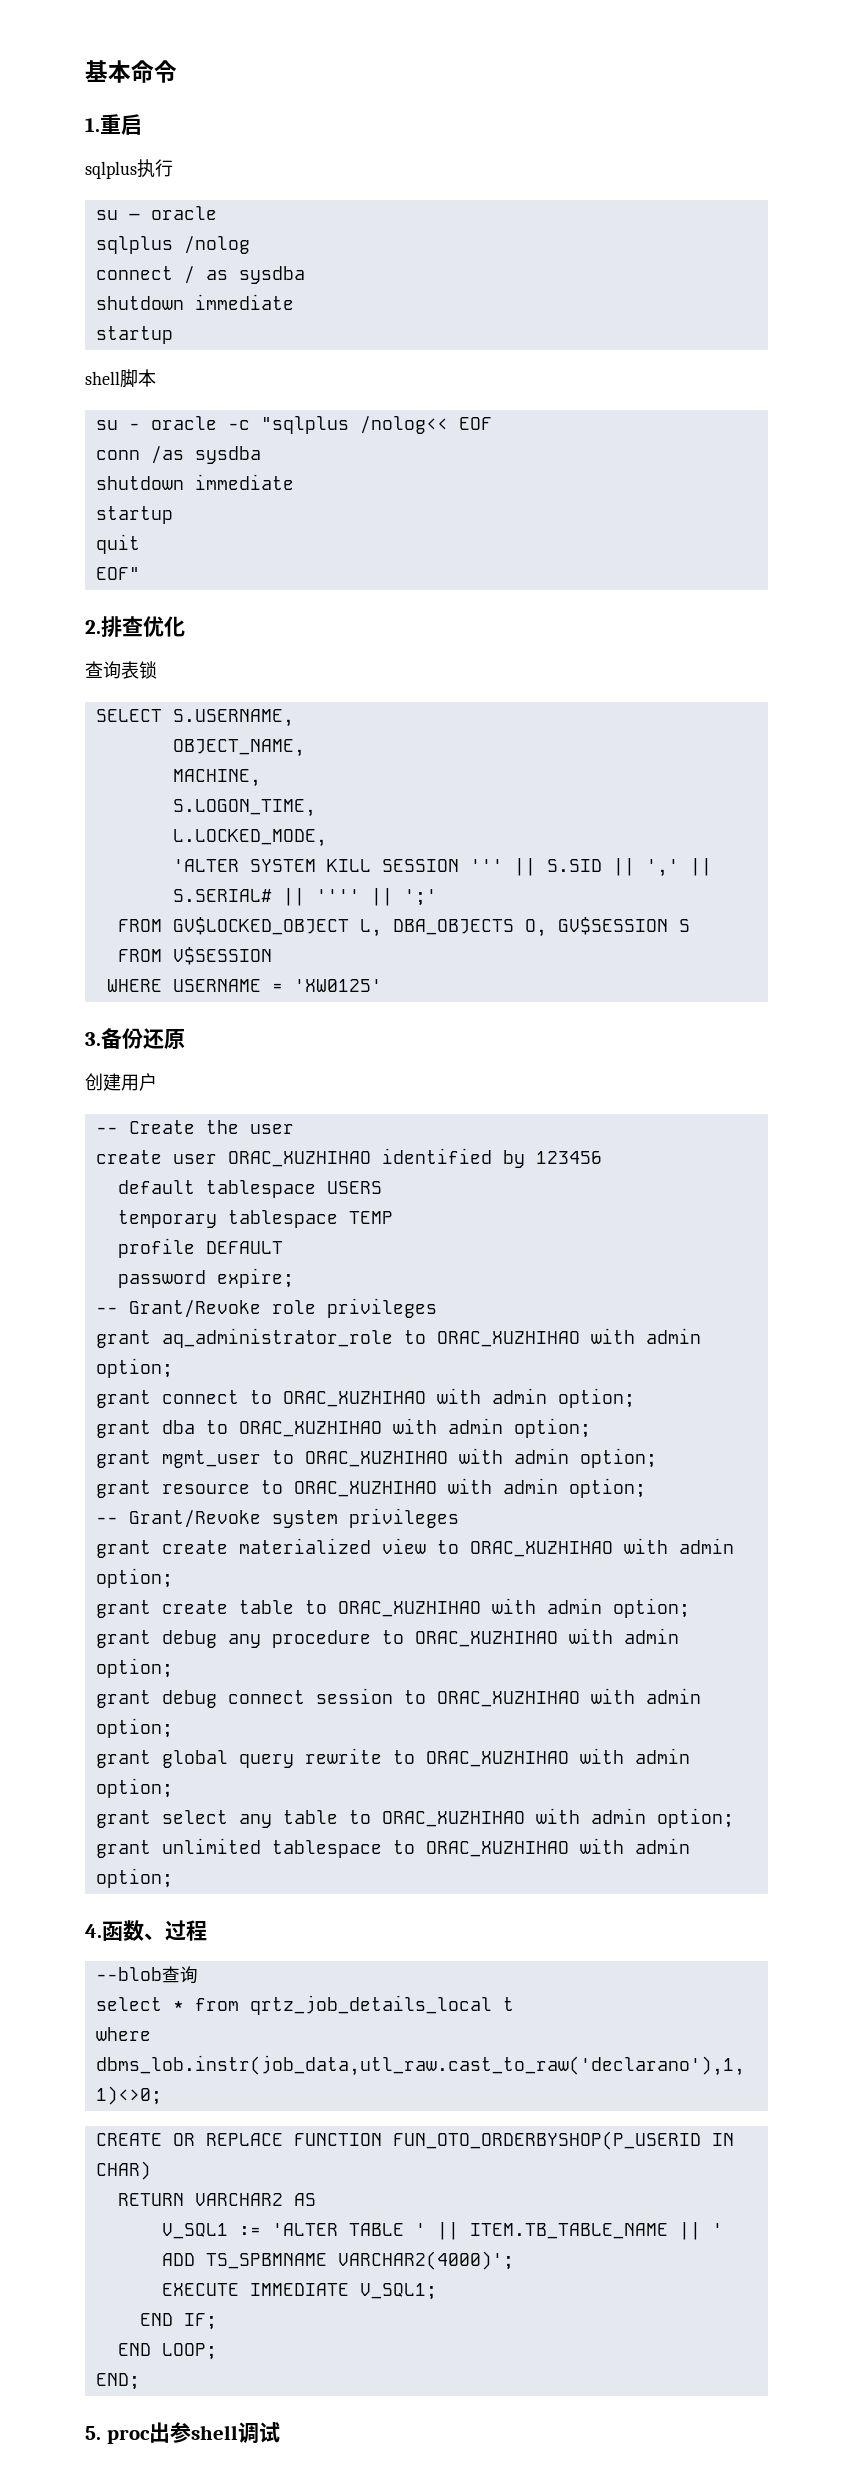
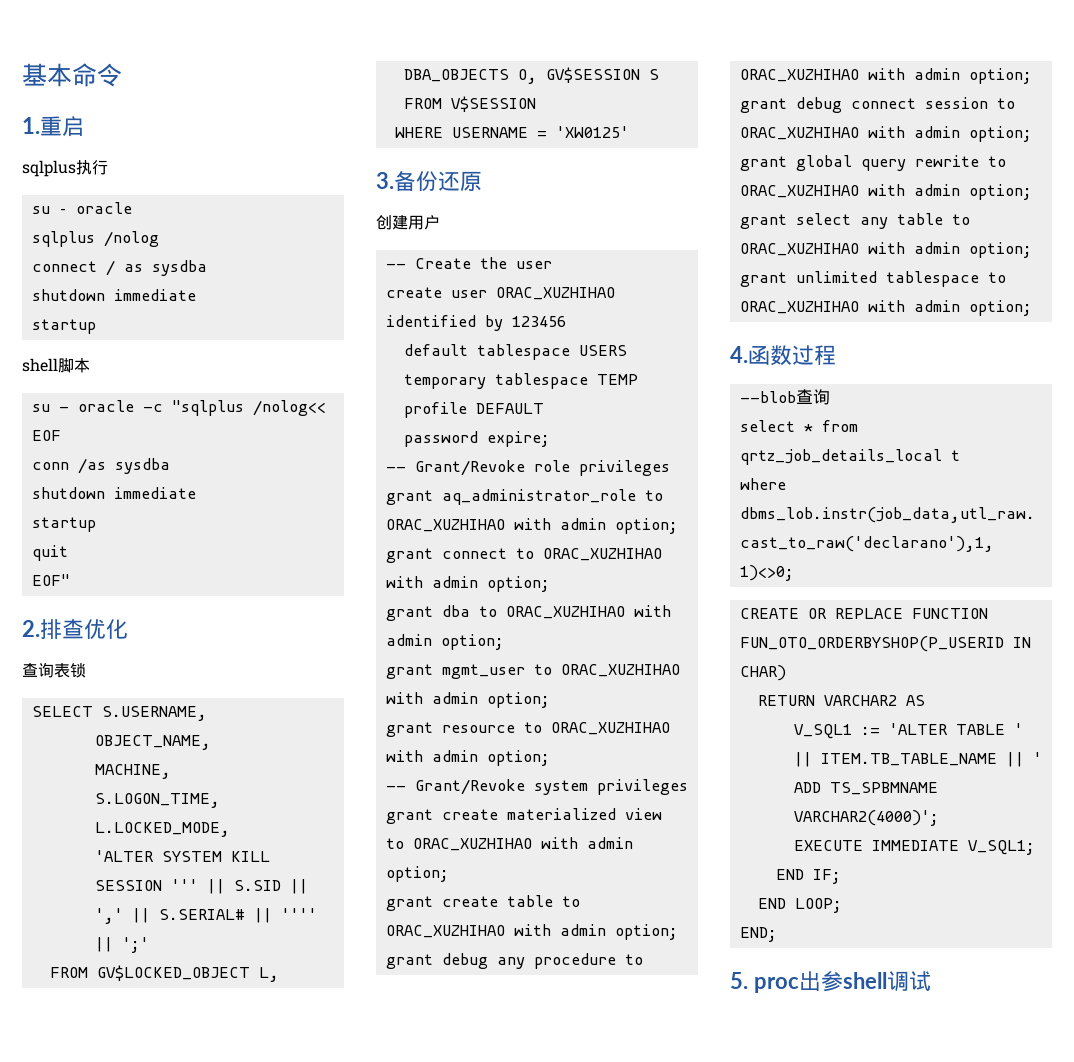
[144,1933,165,1940] 、 -> (792, 355) none

